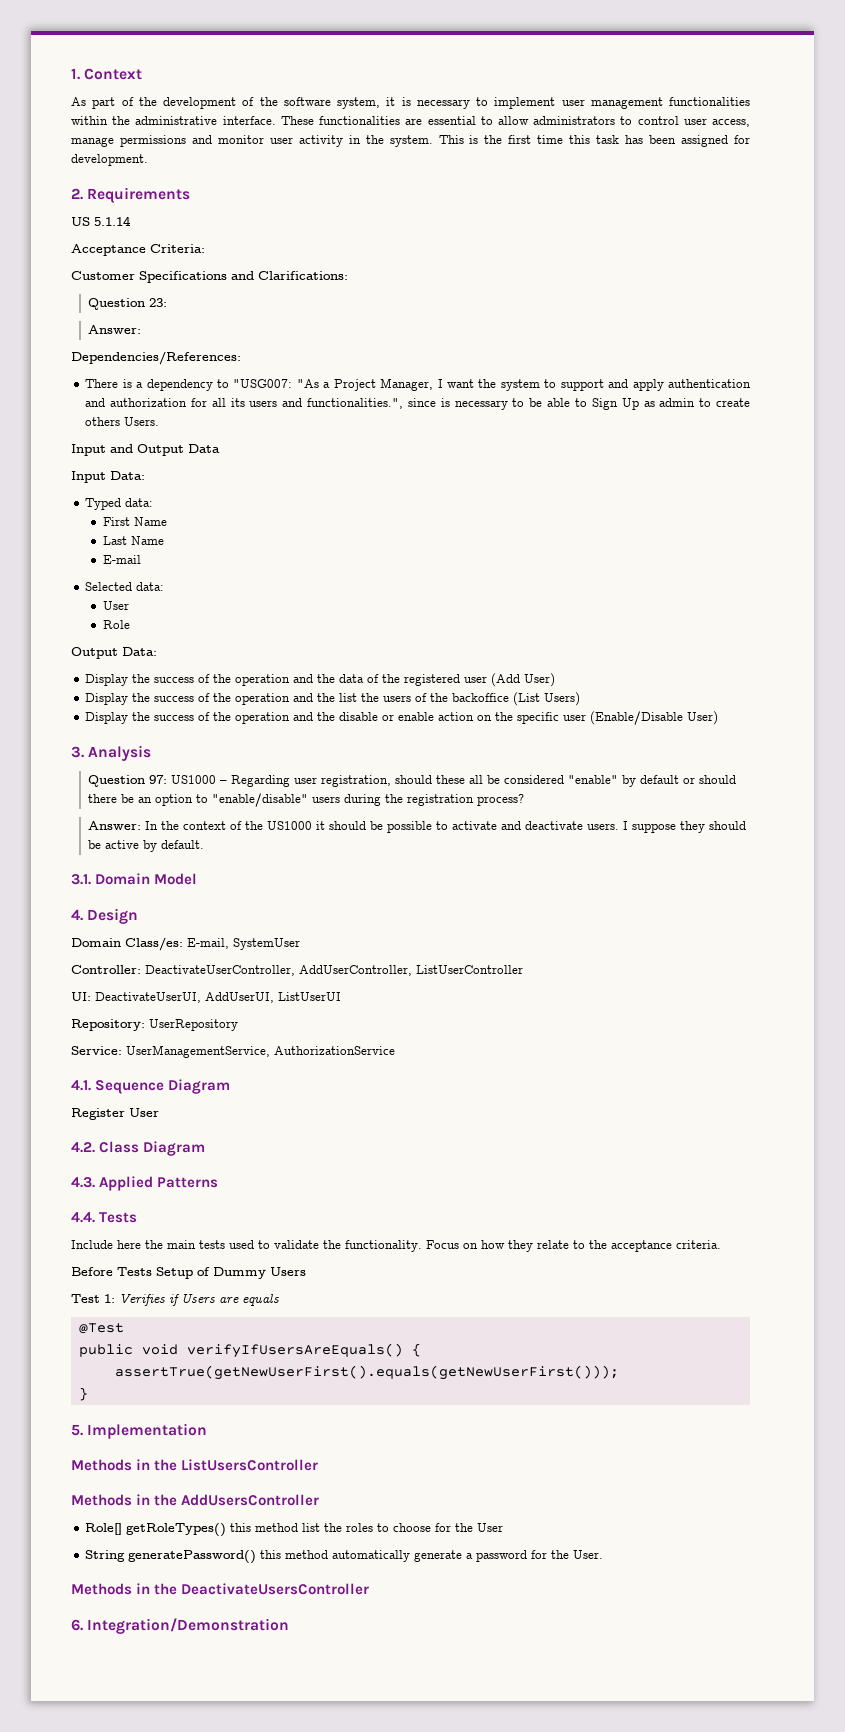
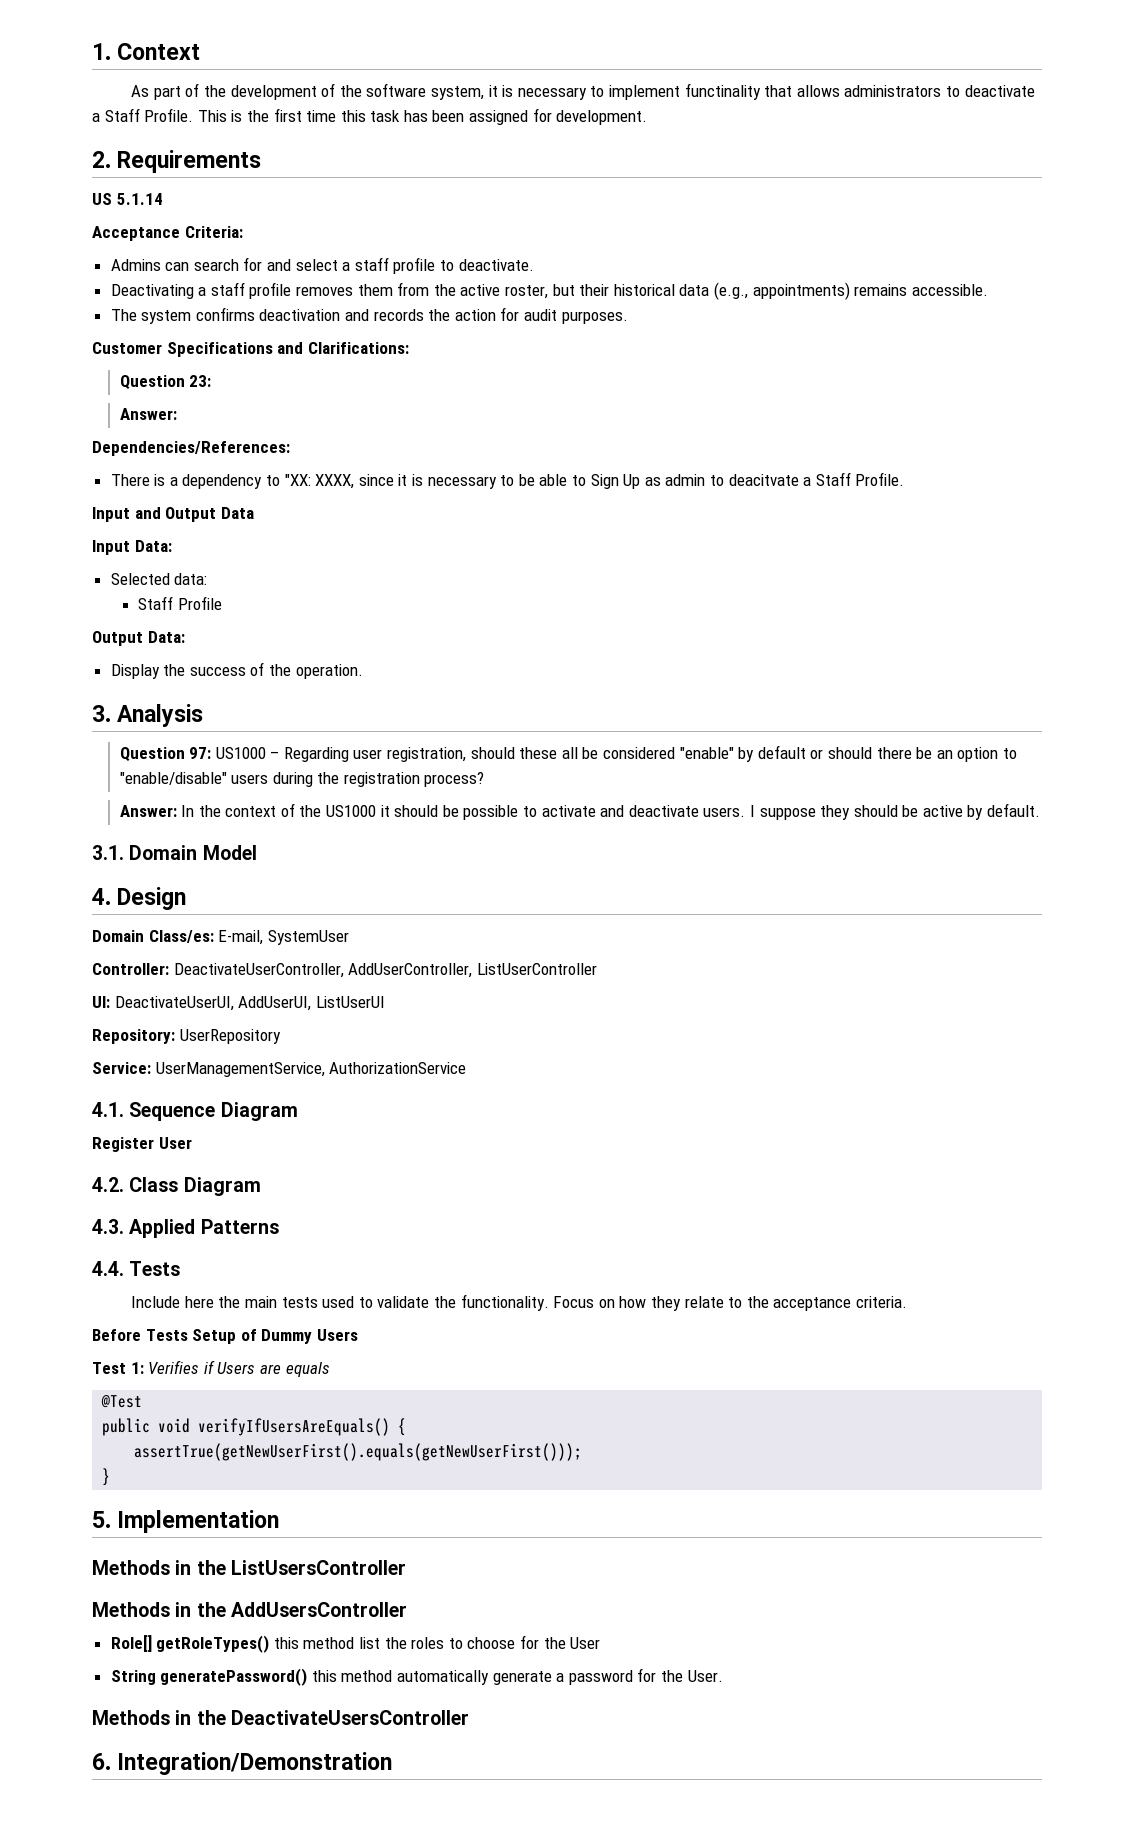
[561,97,750,109] [71,116,750,127] [71,135,433,147] user management functionalities within the administrative interface. These functionalities are essential to allow administrators to control user access, manage permissions and monitor user activity in the system. -> [684,83,1035,100] [92,108,194,122] functinality that allows administrators to deactivate a Staff Profile.
(205, 248) none -> [110,257,534,274] [110,282,988,300] [110,307,628,324] // Admins can search for and select a staff profile to deactivate. // Deactivating a staff profile removes them from the active roster, but their historical data (e.g., appointments) remains accessible. // The system confirms deactivation and records the action for audit purposes.
[233,378,752,391] [85,398,436,409] "USG007: "As a Project Manager, I want the system to support and apply authentication and authorization for all its users and functionalities.", since -> [284,474,408,489] "XX: XXXX, since it
[716,398,751,407] [85,417,160,426] create others Users. -> [728,472,905,486] deacitvate a Staff Profile.
[85,498,154,510] [102,517,167,526] [102,536,164,545] [102,555,141,564] // Typed data: // First Name // Last Name // E-mail -> (172, 546) none
[102,601,129,610] [102,620,130,629] User // Role -> [138,596,222,610] Staff Profile
[235,673,556,687] [85,692,581,706] [85,711,719,725] operation and the data of the registered user (Add User) // Display the success of the operation and the list the users of the backoffice (List Users) // Display the success of the operation and the disable or enable action on the specific user (Enable/Disable User) -> [295,664,363,679] operation.

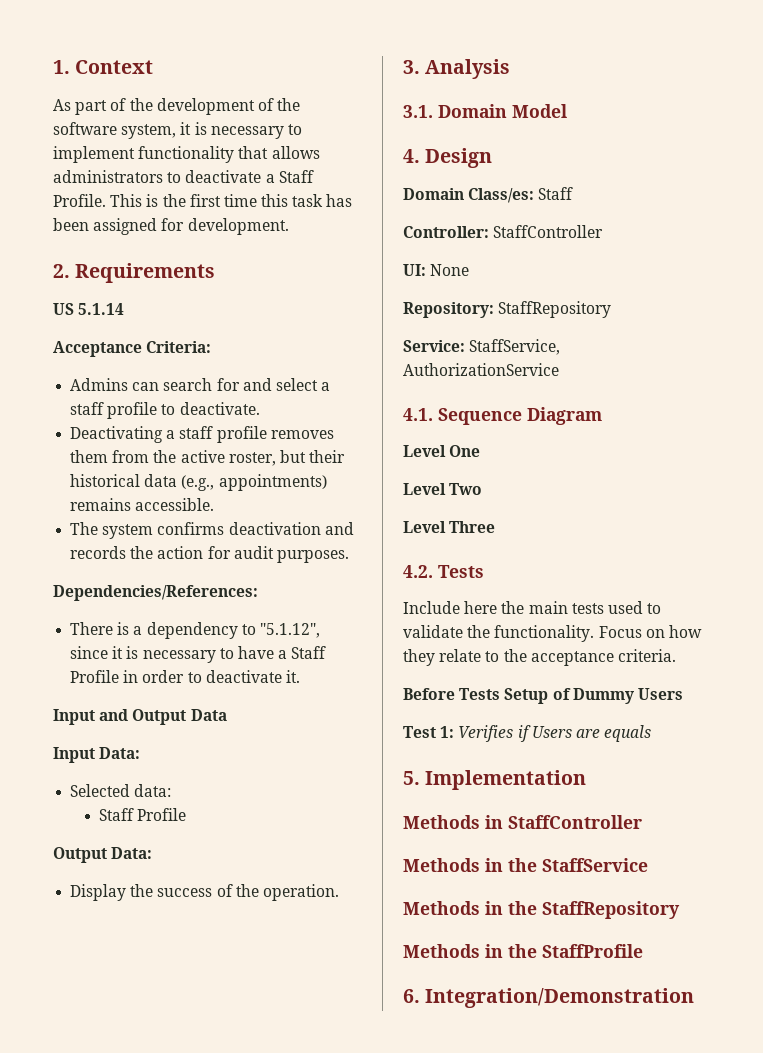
[684,83,761,100] functinality -> [138,146,235,163] functionality
[92,342,409,357] [119,375,212,389] [119,408,177,420] // Customer Specifications and Clarifications: // Question 23: // Answer: -> (349, 556) none
[284,474,355,489] "XX: XXXX, -> [259,623,320,638] "5.1.12",
[518,472,905,489] be able to Sign Up as admin to deacitvate a Staff Profile. -> [237,646,327,659] [70,670,300,683] have a Staff Profile in order to deactivate it.
[119,745,1017,762] [119,772,485,787] [119,803,1041,820] // Question 97: US1000 – Regarding user registration, should these all be considered "enable" by default or should there be an option to "enable/disable" users during the registration process? // Answer: In the context of the US1000 it should be possible to activate and deactivate users. I suppose they should be active by default. -> (511, 69) none
[218,930,349,945] E-mail, SystemUser -> [538,187,574,200] Staff
[173,963,597,978] [92,996,385,1011] DeactivateUserController, AddUserController, ListUserController // UI: DeactivateUserUI, AddUserUI, ListUserUI -> [493,225,604,238] [403,264,470,276] StaffController // UI: None
[179,1029,281,1044] UserRepository -> [498,301,612,318] StaffRepository
[155,1062,325,1077] UserManagementService, -> [469,339,561,355] StaffService,
[92,1137,192,1152] [92,1177,261,1196] [92,1219,279,1238] [92,1261,124,1276] Register User // 4.2. Class Diagram // 4.3. Applied Patterns // 4.4. -> [403,445,481,457] [403,483,483,495] [403,521,496,533] [403,565,433,578] Level One // Level Two // Level Three // 4.2.
[101,1395,143,1408] [102,1418,407,1436] [134,1443,583,1461] [102,1468,111,1486] // @Test // public void verifyIfUsersAreEquals() { // assertTrue(getNewUserFirst().equals(getNewUserFirst())); // } -> (652, 733) none
[196,1560,406,1575] [92,1602,407,1617] [110,1635,601,1653] [110,1668,723,1686] [92,1710,469,1725] the ListUsersController // Methods in the AddUsersController // Role[] getRoleTypes() this method list the roles to choose for the User // String generatePassword() this method automatically generate a password for the User. // Methods in the DeactivateUsersController -> [508,815,642,829] [403,858,648,872] [403,901,680,919] [403,944,643,958] StaffController // Methods in the StaffService // Methods in the StaffRepository // Methods in the StaffProfile

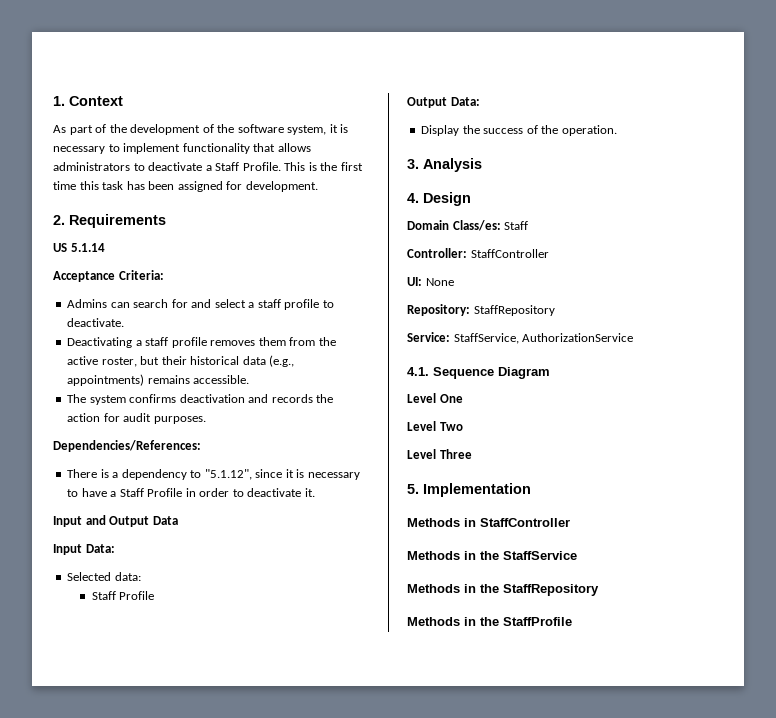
[403,104,567,118] // 3.1. Domain Model -> (482, 165) none
[403,565,484,578] [403,601,662,614] [403,625,702,642] [403,649,676,666] [403,688,683,704] [403,725,652,742] // 4.2. Tests // Include here the main tests used to validate the functionality. Focus on how they relate to the acceptance criteria. // Before Tests Setup of Dummy Users // Test 1: Verifies if Users are equals -> (472, 454) none
[403,988,695,1008] // 6. Integration/Demonstration -> (572, 621) none

